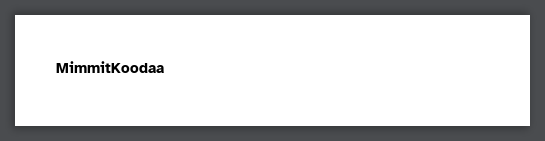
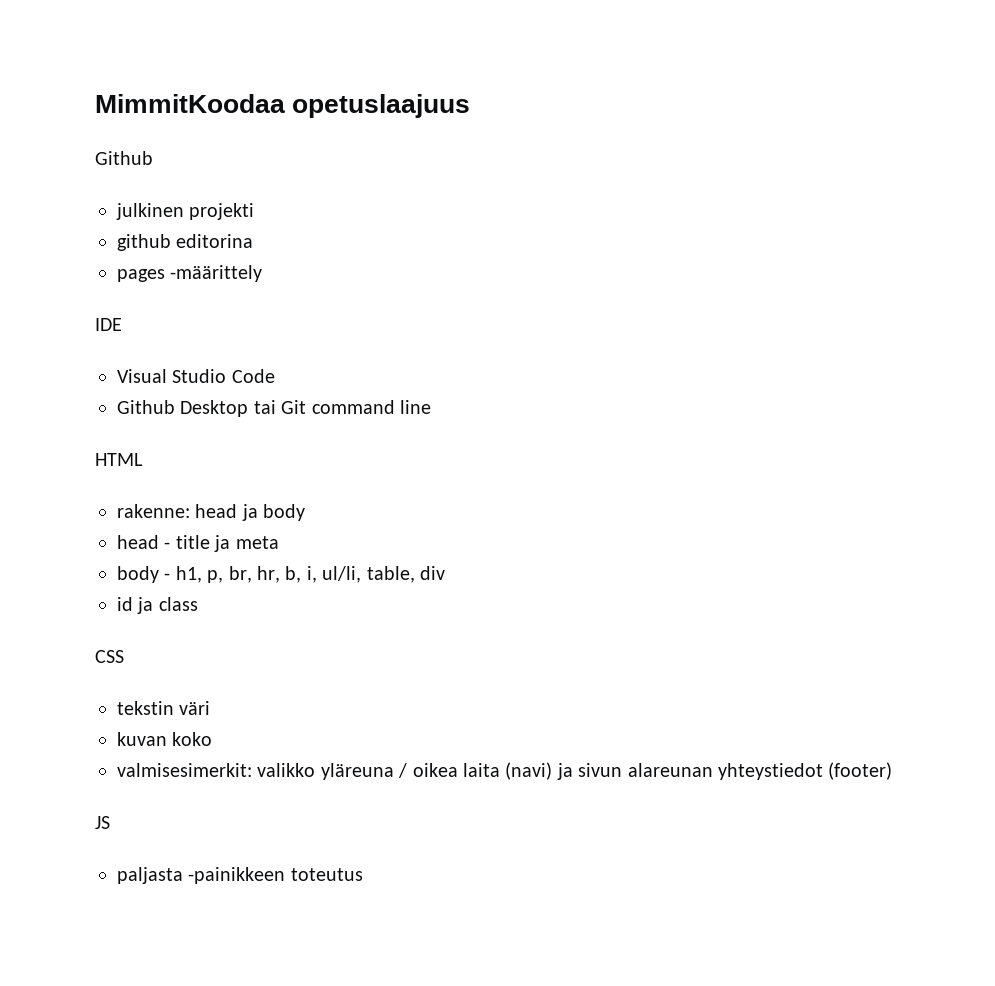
(164, 67) none -> [292,94,471,118] [95,151,153,165] [116,203,255,220] [117,234,254,251] [117,265,263,282] [95,318,122,331] [117,369,275,383] [117,400,431,417] [95,453,143,466] [117,504,306,521] [117,535,279,552] [117,566,445,583] [117,597,198,614] [95,650,124,663] [117,701,211,715] [117,732,213,746] [117,762,893,780] [95,816,110,829] [117,867,363,884] opetuslaajuus // Github // julkinen projekti // github editorina // pages -määrittely // IDE // Visual Studio Code // Github Desktop tai Git command line // HTML // rakenne: head ja body // head - title ja meta // body - h1, p, br, hr, b, i, ul/li, table, div // id ja class // CSS // tekstin väri // kuvan koko // valmisesimerkit: valikko yläreuna / oikea laita (navi) ja sivun alareunan yhteystiedot (footer) // JS // paljasta -painikkeen toteutus

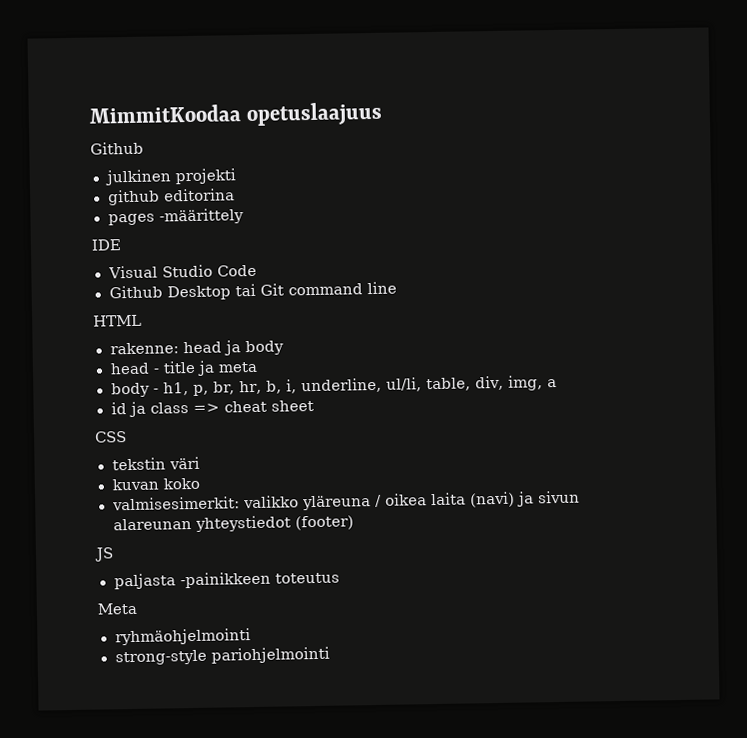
(317, 574) none -> [301,377,383,394] underline,
[420,566,445,580] div -> [475,375,558,391] div, img, a
(198, 604) none -> [192,399,314,413] => cheat sheet
(363, 874) none -> [97,602,137,615] [114,628,251,646] [114,646,330,666] // Meta // ryhmäohjelmointi // strong-style pariohjelmointi

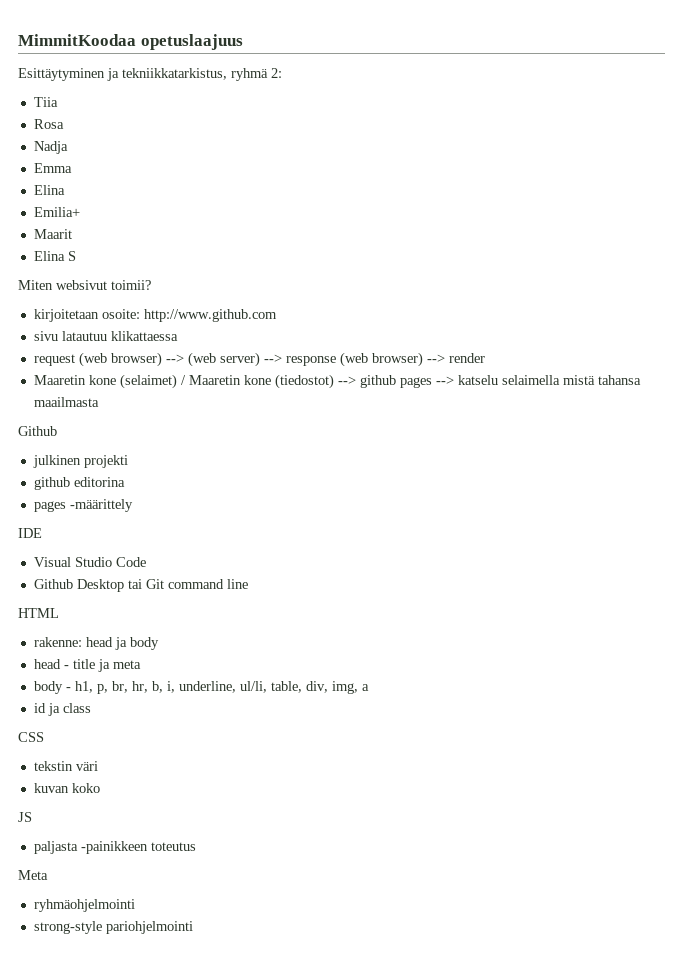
(383, 114) none -> [18,68,282,81] [33,97,58,107] [33,119,64,129] [33,141,68,154] [33,163,72,173] [33,185,65,195] [33,207,80,217] [33,229,72,239] [33,251,76,261] [18,280,151,290] [33,309,277,322] [33,331,178,341] [33,352,485,367] [33,374,641,389] [33,397,99,407] // Esittäytyminen ja tekniikkatarkistus, ryhmä 2: // Tiia // Rosa // Nadja // Emma // Elina // Emilia+ // Maarit // Elina S // Miten websivut toimii? // kirjoitetaan osoite: http://www.github.com // sivu latautuu klikattaessa // request (web browser) --> (web server) --> response (web browser) --> render // Maaretin kone (selaimet) / Maaretin kone (tiedostot) --> github pages --> katselu selaimella mistä tahansa maailmasta
[192,399,314,413] => cheat sheet -> (91, 708) none
[111,490,580,511] [112,515,354,532] // valmisesimerkit: valikko yläreuna / oikea laita (navi) ja sivun alareunan yhteystiedot (footer) -> (100, 788) none

